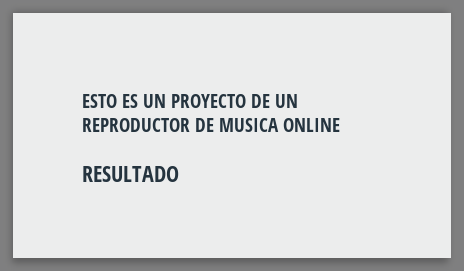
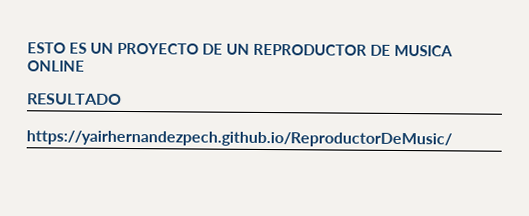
(179, 174) none -> [26,130,452,148] // https://yairhernandezpech.github.io/ReproductorDeMusic/

